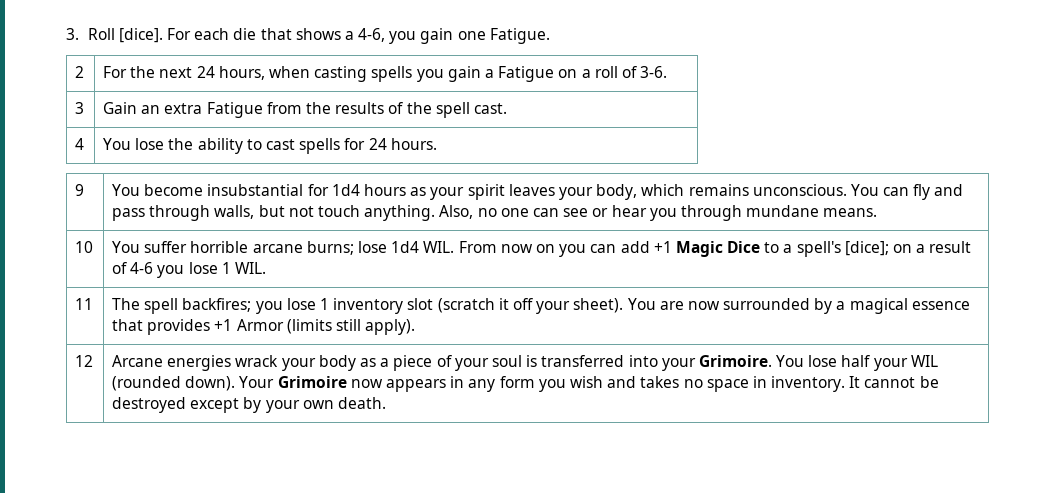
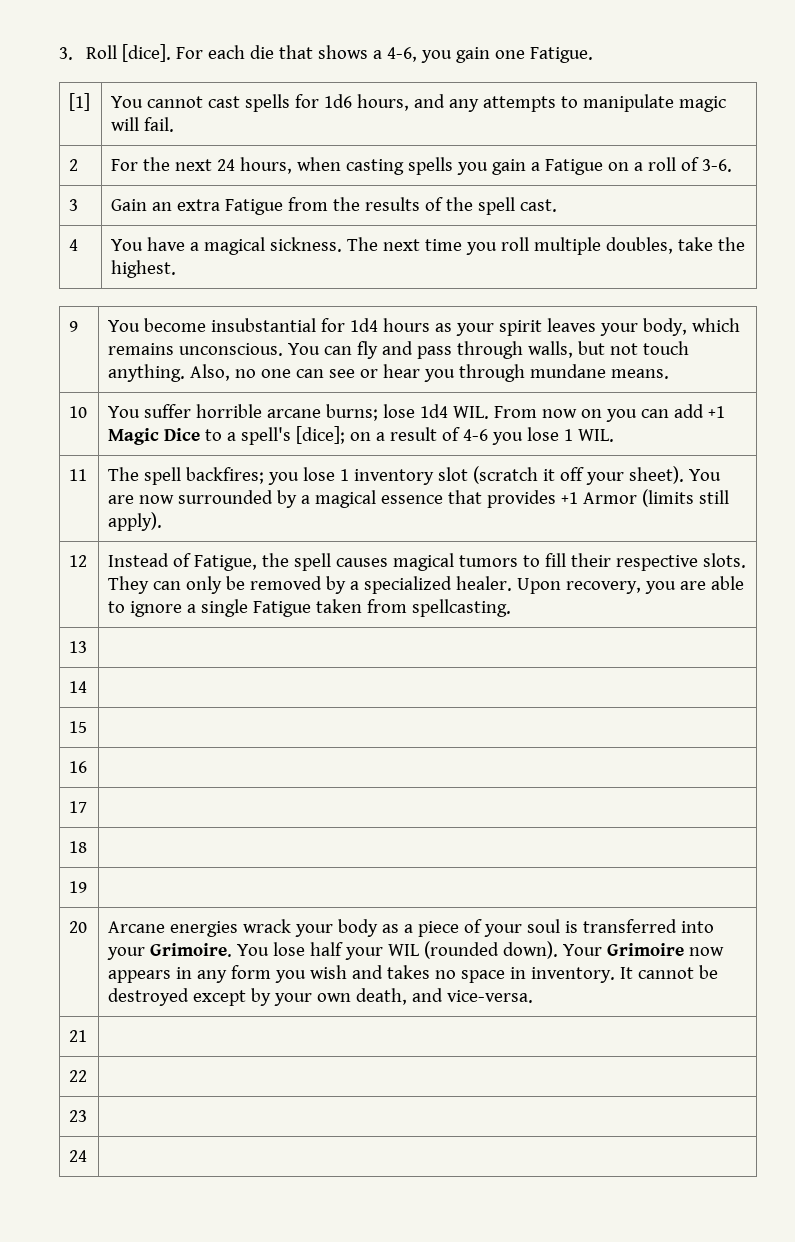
(550, 36) none -> [69,93,91,111] [111,94,727,112] [111,117,175,132] // [1] | You cannot cast spells for 1d6 hours, and any attempts to manipulate magic will fail.
[135,138,437,154] lose the ability to cast spells for 24 hours. -> [147,237,746,255] [111,260,177,278] have a magical sickness. The next time you roll multiple doubles, take the highest.
(94, 361) none -> [108,553,747,571] [108,576,745,594] [108,599,512,617] [69,641,88,653] [69,681,88,693] [69,721,88,733] [69,761,88,773] [69,801,88,813] [69,841,88,853] [69,881,88,893] [69,921,88,933] | Instead of Fatigue, the spell causes magical tumors to fill their respective slots. They can only be removed by a specialized healer. Upon recovery, you are able to ignore a single Fatigue taken from spellcasting. // 13 | // 14 | // 15 | // 16 | // 17 | // 18 | // 19 | // 20
[338,397,387,409] death. -> [356,988,534,1005] [69,1030,88,1042] [69,1070,88,1082] [69,1110,88,1122] [69,1150,88,1162] death, and vice-versa. // 21 | // 22 | // 23 | // 24 |

